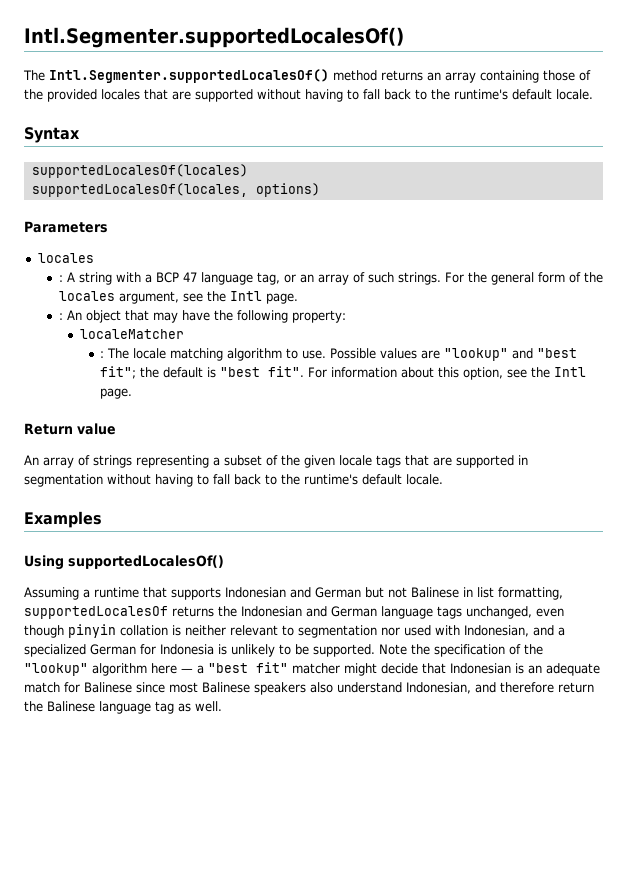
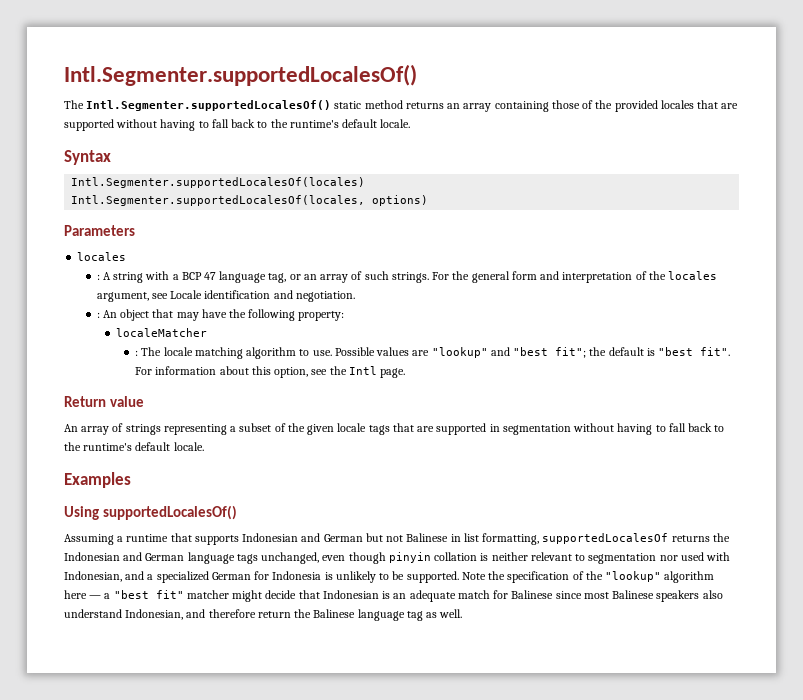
(329, 76) none -> [334,101,362,109] static
[31,164,248,178] [31,183,248,197] supportedLocalesOf(locales) // supportedLocalesOf(locales, -> [71,177,366,188] [71,195,366,206] Intl.Segmenter.supportedLocalesOf(locales) // Intl.Segmenter.supportedLocalesOf(locales,
(565, 277) none -> [540,271,633,283] and interpretation
[206,291,298,304] the Intl page. -> [170,290,355,302] Locale identification and negotiation.

